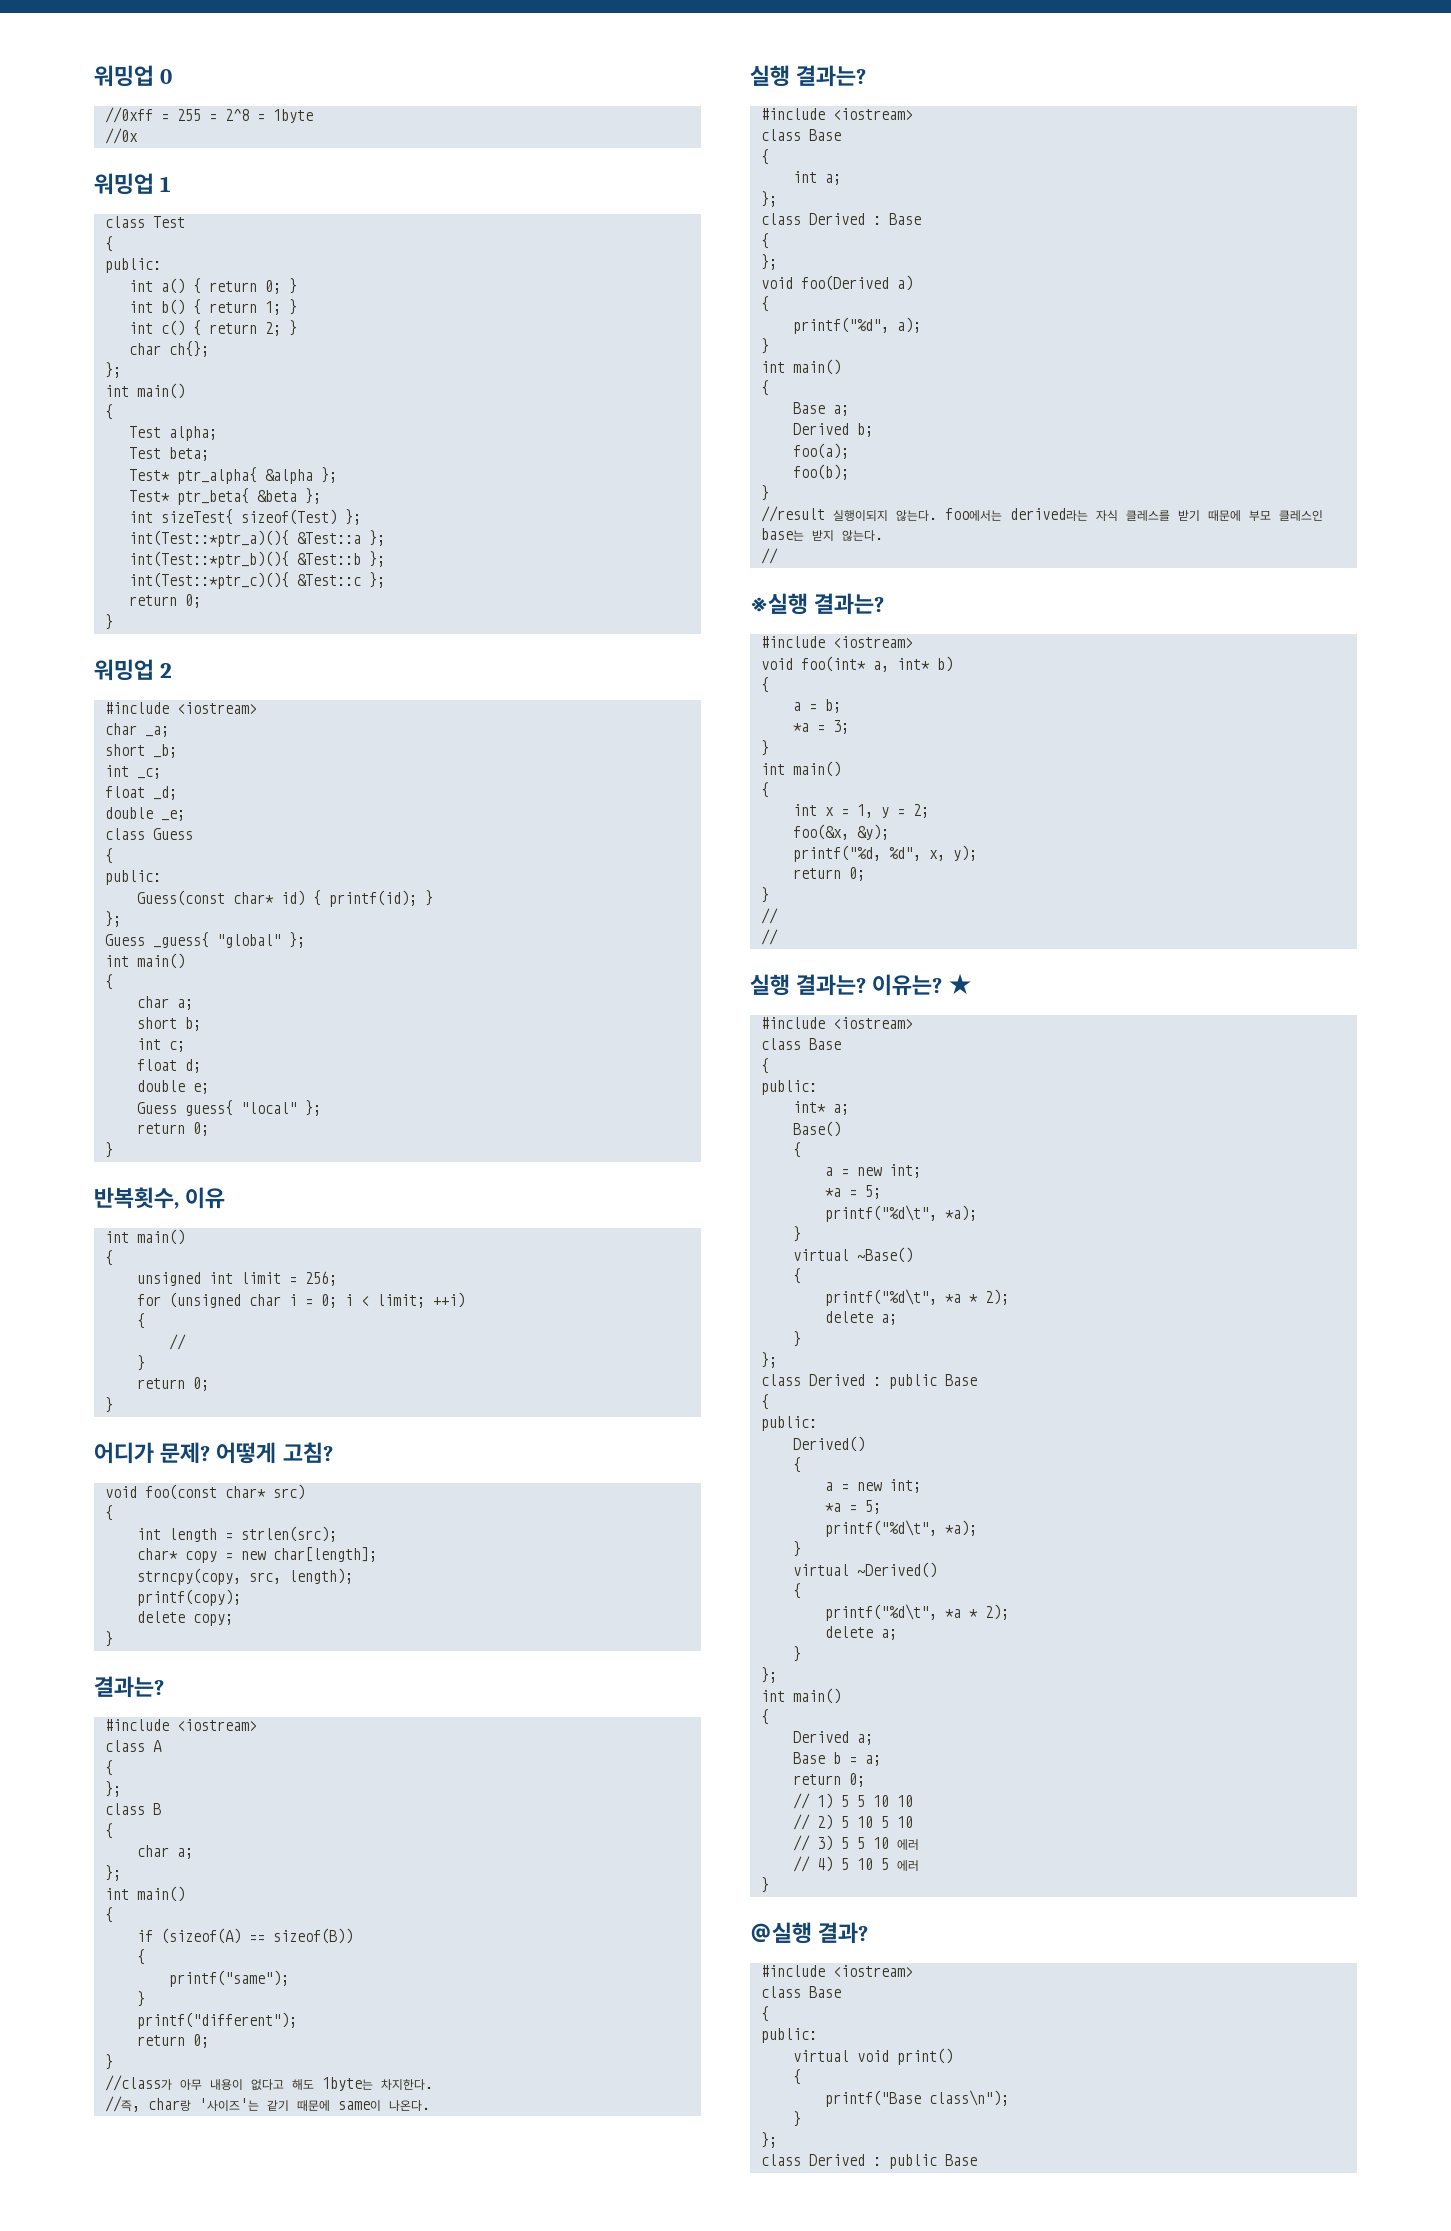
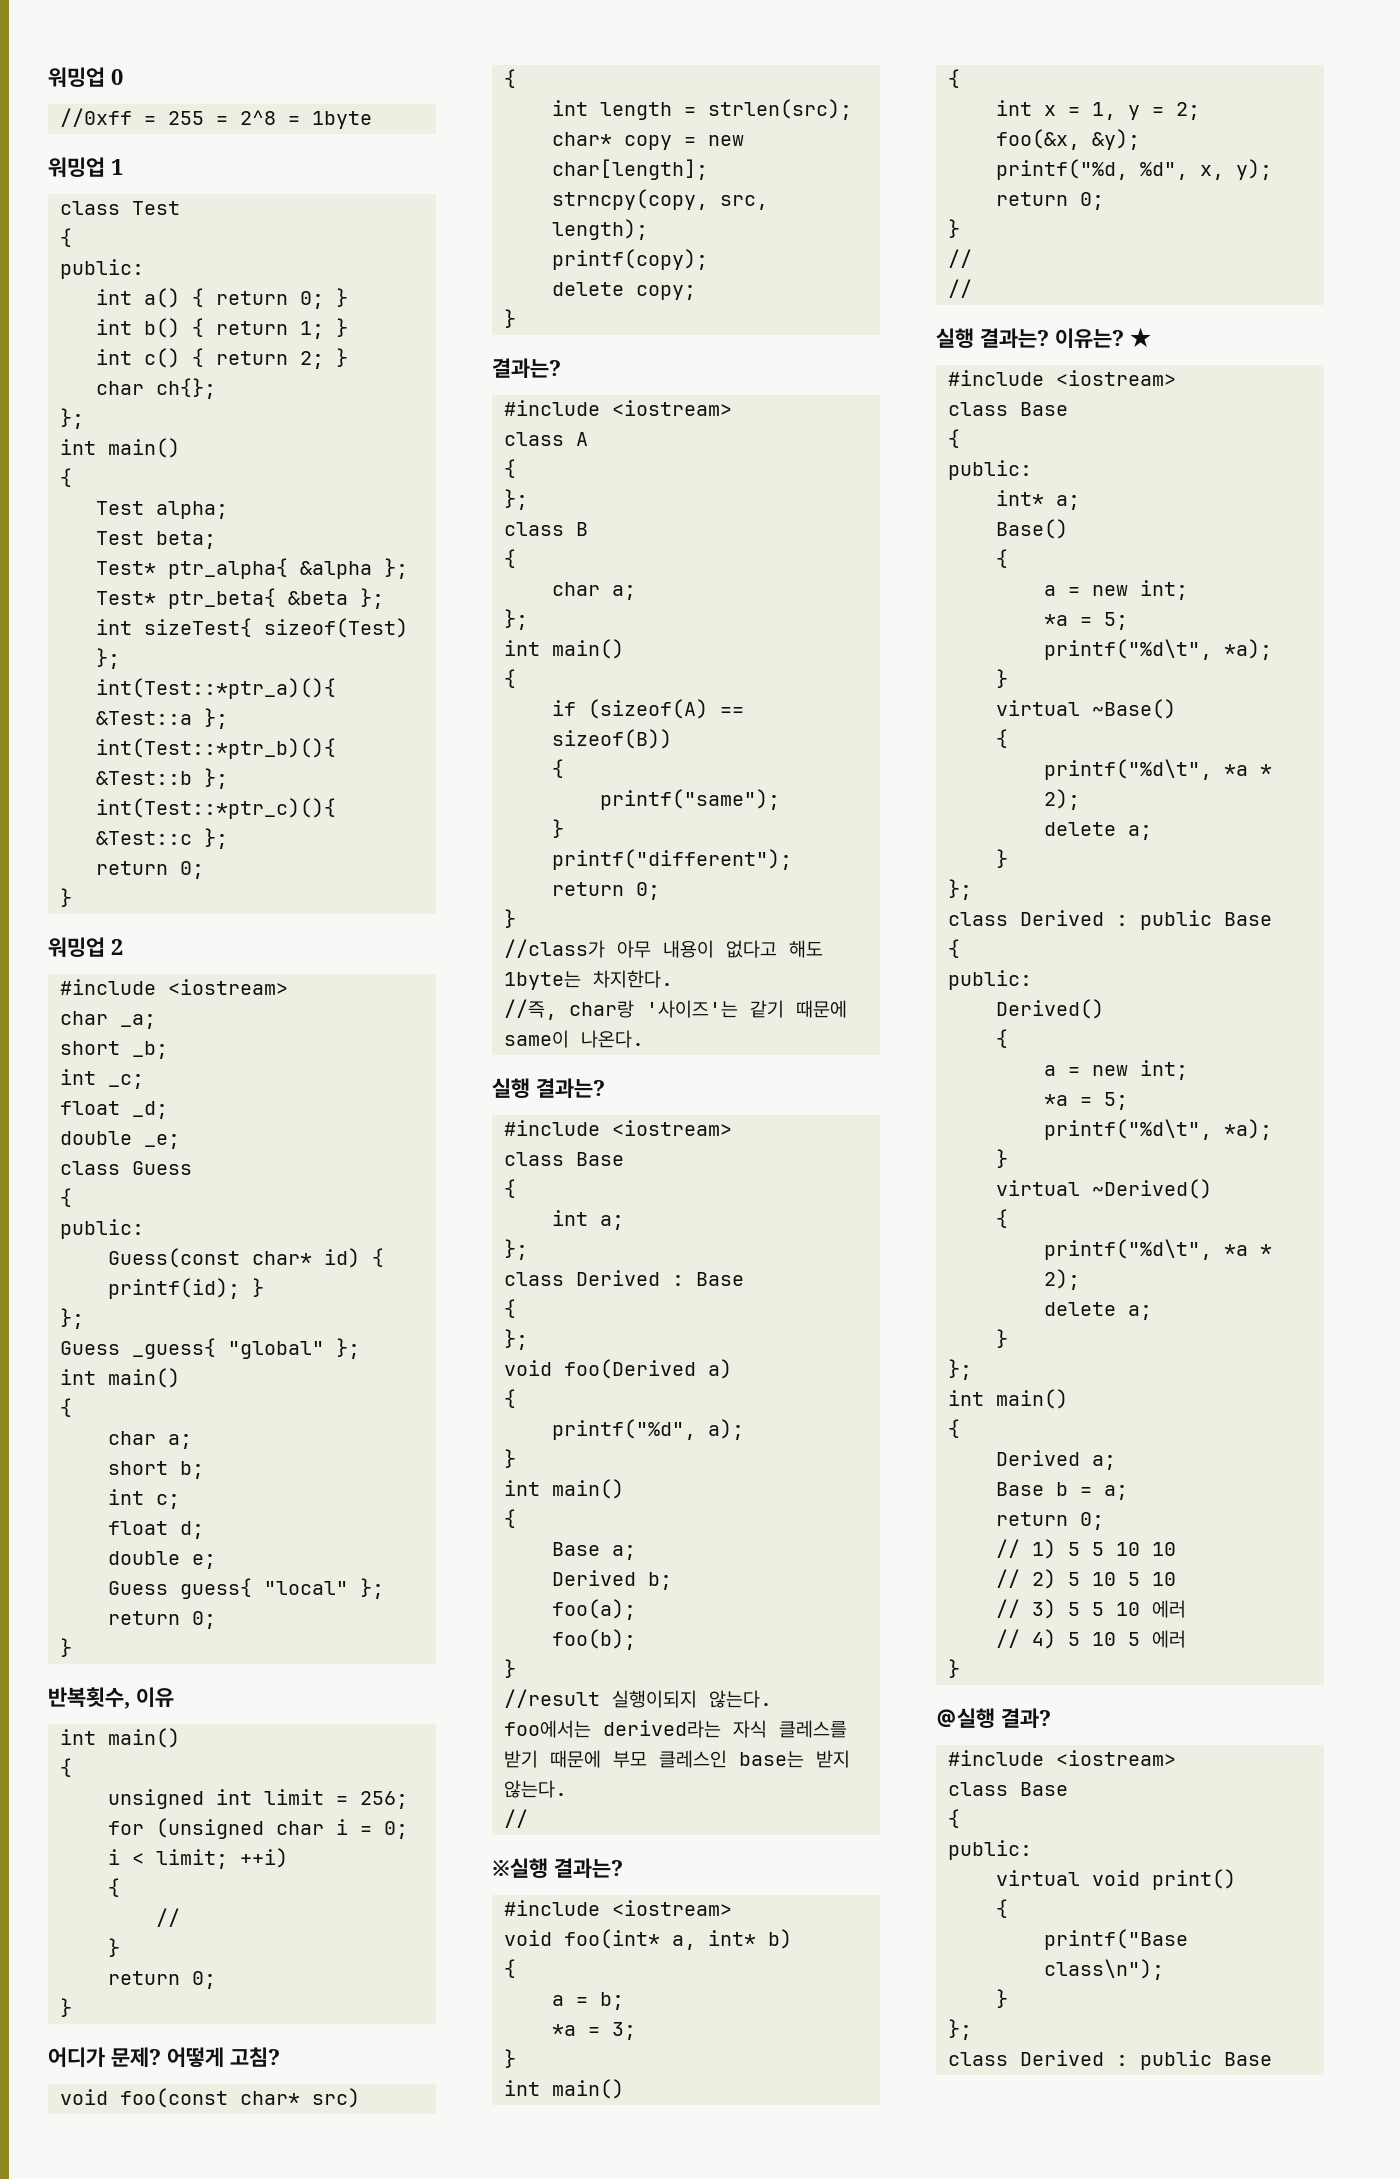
[104,128,138,144] // //0x -> (372, 120) none

